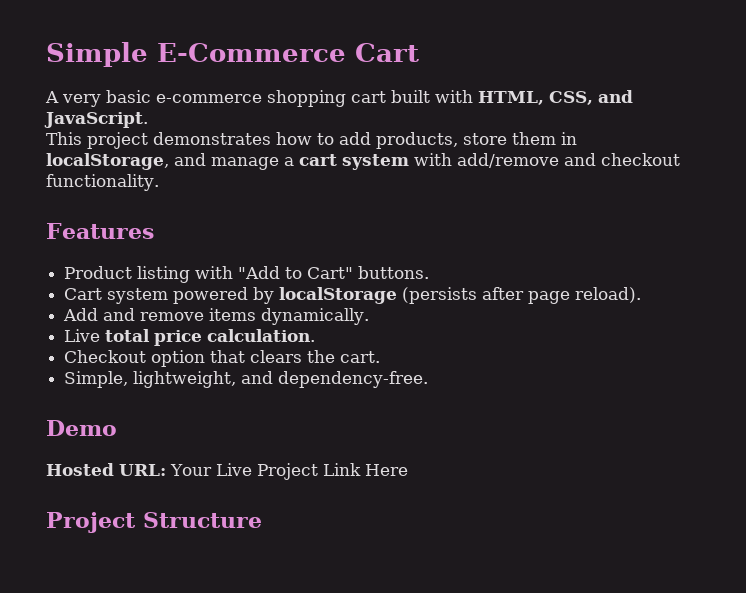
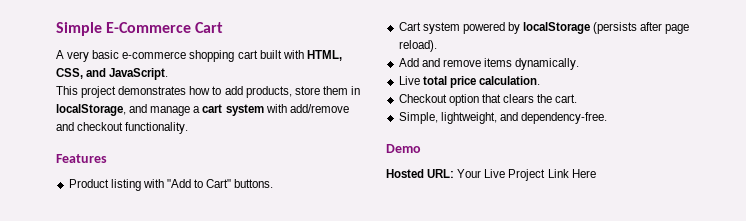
[46,512,262,533] // Project Structure -> (596, 173) none

